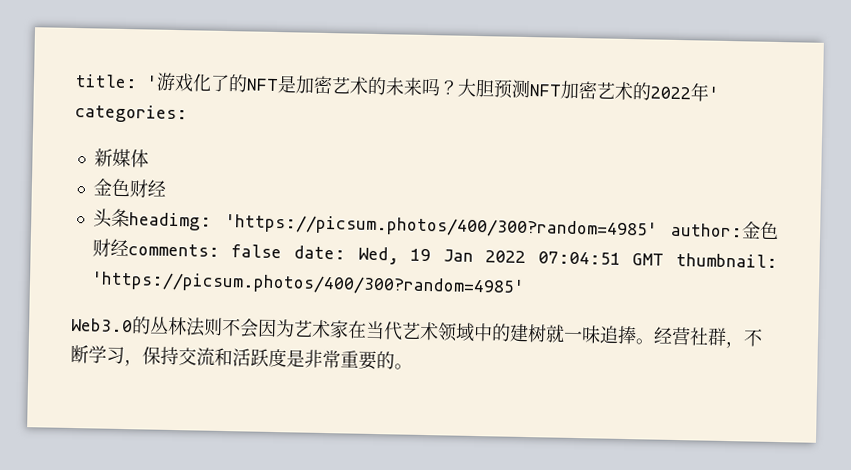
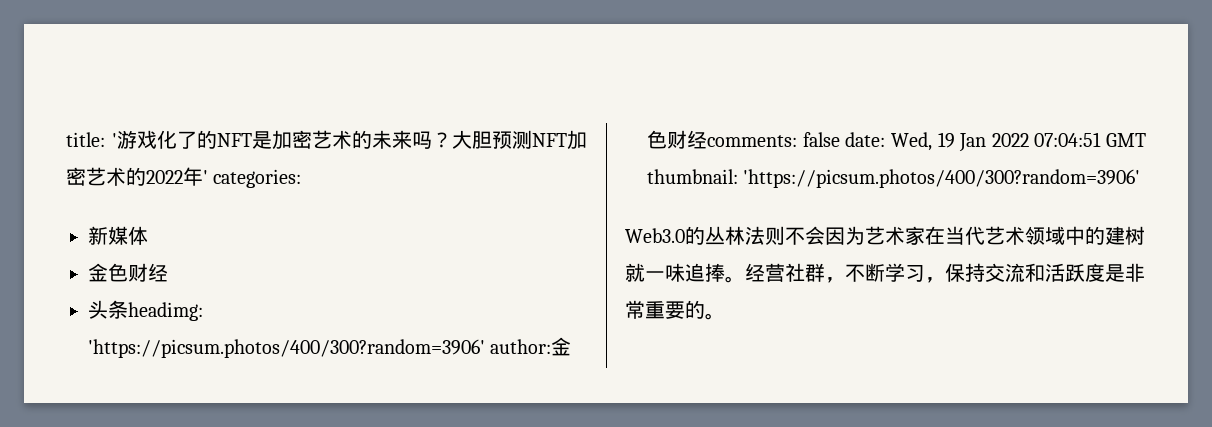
[224,213,658,240] 'https://picsum.photos/400/300?random=4985' -> [88,339,485,358] 'https://picsum.photos/400/300?random=3906'
[90,271,525,297] 'https://picsum.photos/400/300?random=4985' -> [743,169,1141,188] 'https://picsum.photos/400/300?random=3906'

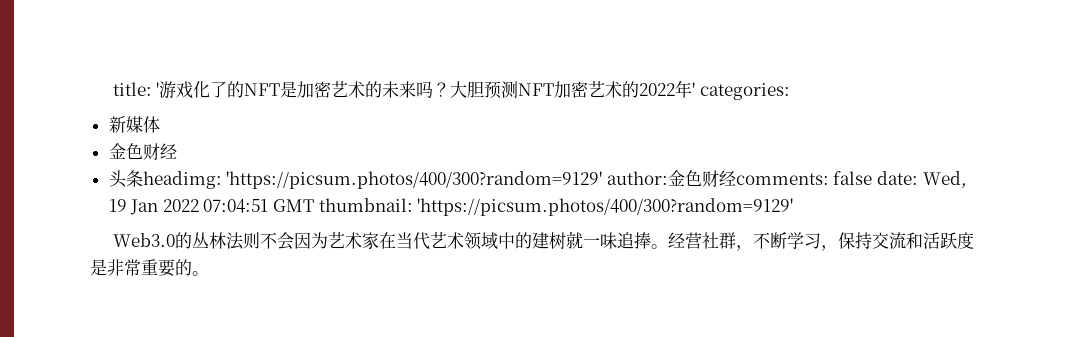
[88,339,485,358] 'https://picsum.photos/400/300?random=3906' -> [226,171,603,189] 'https://picsum.photos/400/300?random=9129'
[743,169,1141,188] 'https://picsum.photos/400/300?random=3906' -> [417,198,794,216] 'https://picsum.photos/400/300?random=9129'

